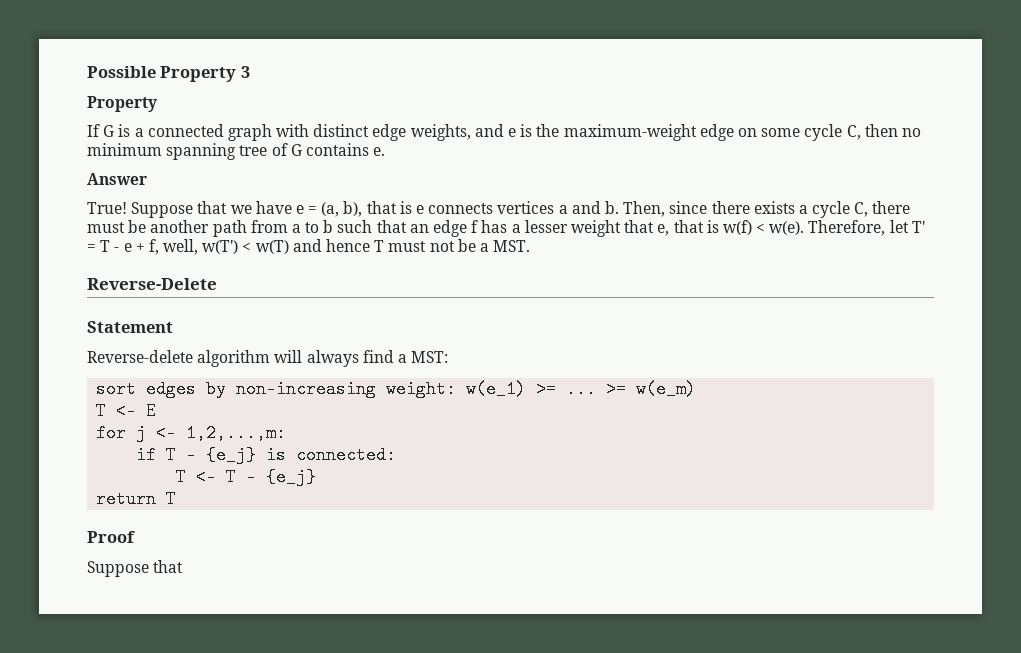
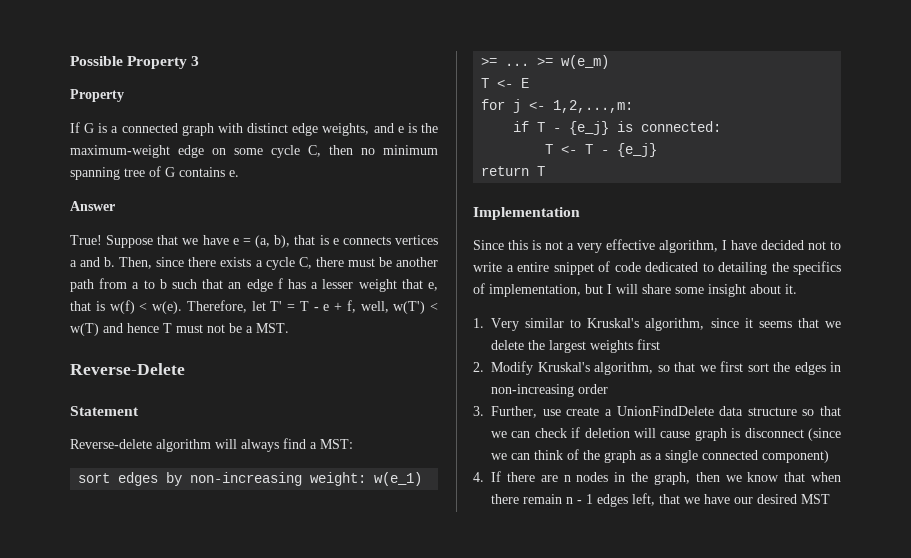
[87,531,135,543] [87,560,184,577] Proof // Suppose that -> [473,207,580,220] [473,239,841,253] [473,261,841,275] [473,283,797,297] [473,318,841,331] [491,339,660,353] [473,361,841,375] [491,384,608,397] [473,406,841,418] [491,427,841,441] [491,449,829,463] [473,471,841,485] [491,493,830,507] Implementation // Since this is not a very effective algorithm, I have decided not to write a entire snippet of code dedicated to detailing the specifics of implementation, but I will share some insight about it. // 1. Very similar to Kruskal's algorithm, since it seems that we delete the largest weights first // 2. Modify Kruskal's algorithm, so that we first sort the edges in non-increasing order // 3. Further, use create a UnionFindDelete data structure so that we can check if deletion will cause graph is disconnect (since we can think of the graph as a single connected component) // 4. If there are n nodes in the graph, then we know that when there remain n - 1 edges left, that we have our desired MST

